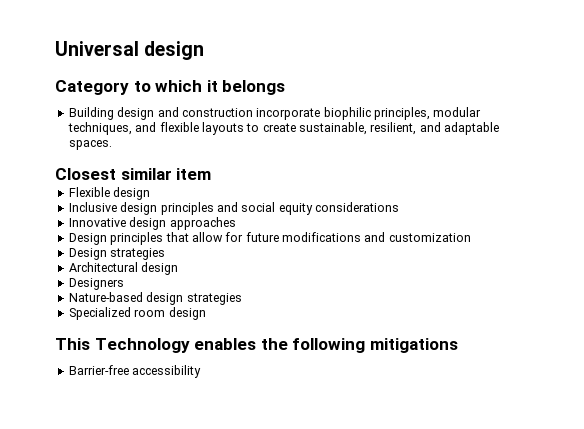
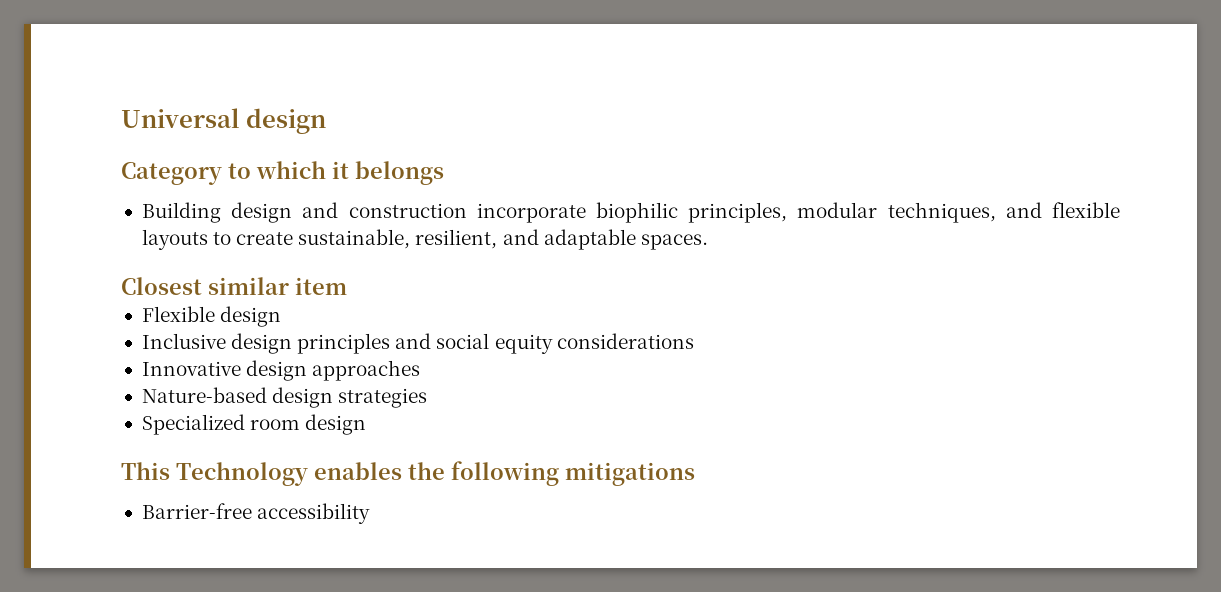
[68,232,471,245] [68,248,166,260] [68,262,179,275] [68,278,124,290] // Design principles that allow for future modifications and customization // Design strategies // Architectural design // Designers -> (421, 370) none

